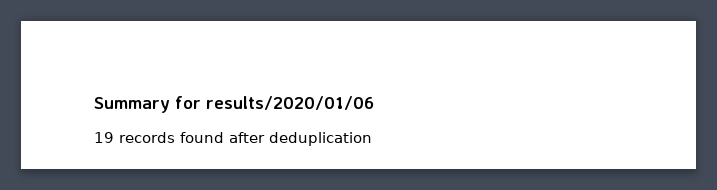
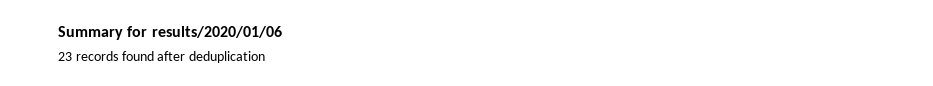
[94,132,114,143] 19 -> [58,52,72,61] 23

